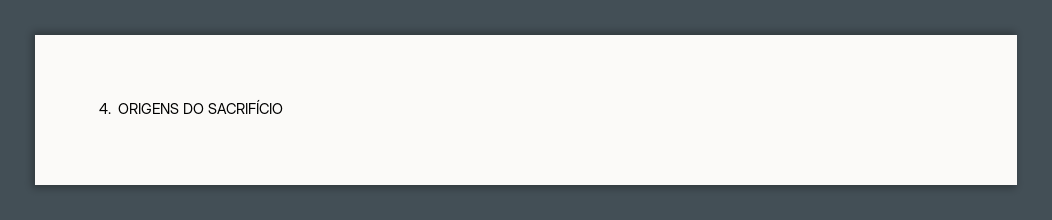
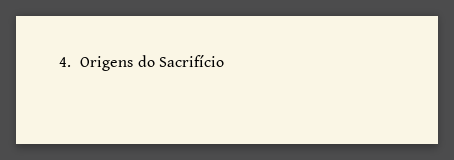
[118,99,284,114] ORIGENS DO SACRIFÍCIO -> [80,55,224,71] Origens do Sacrifício

